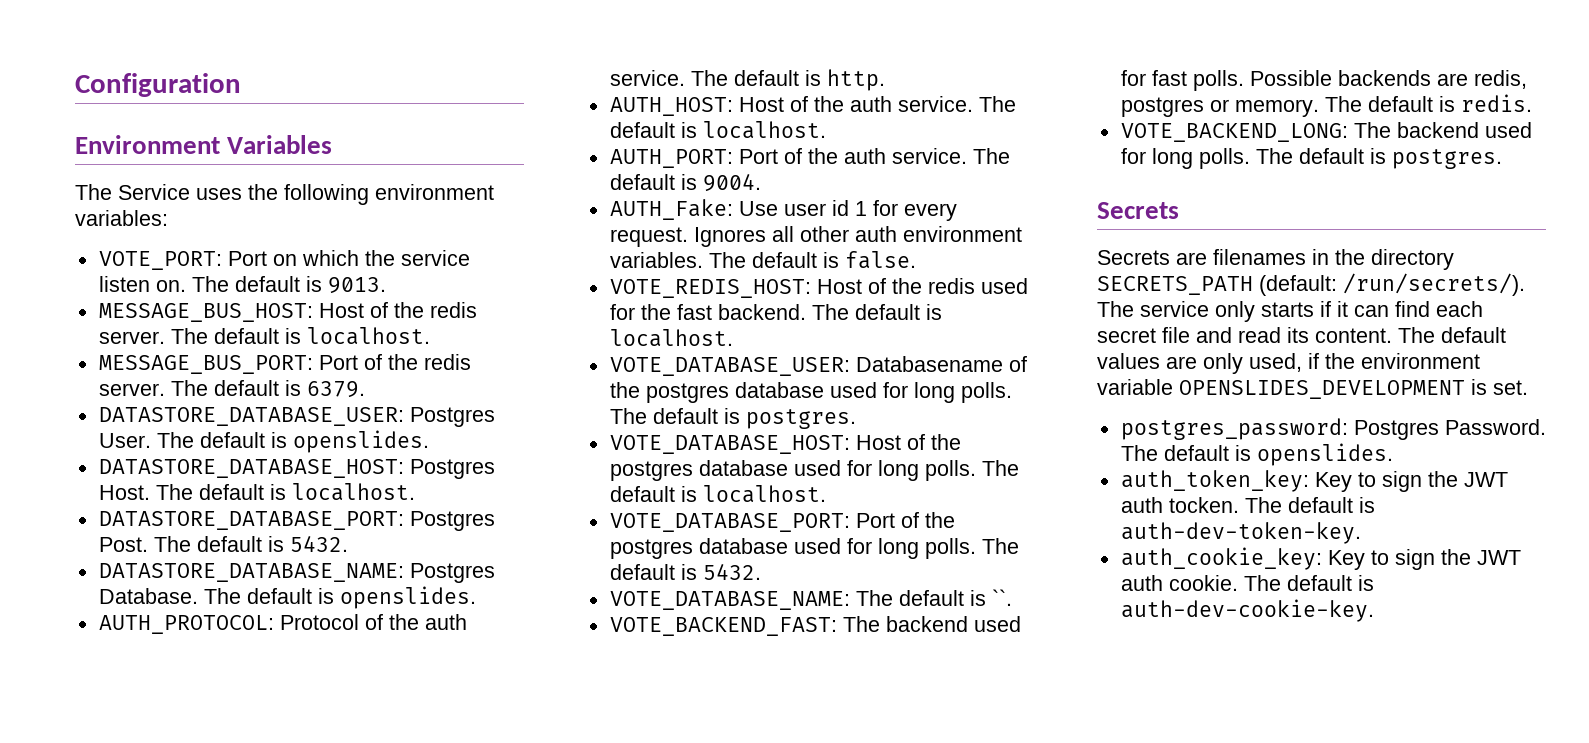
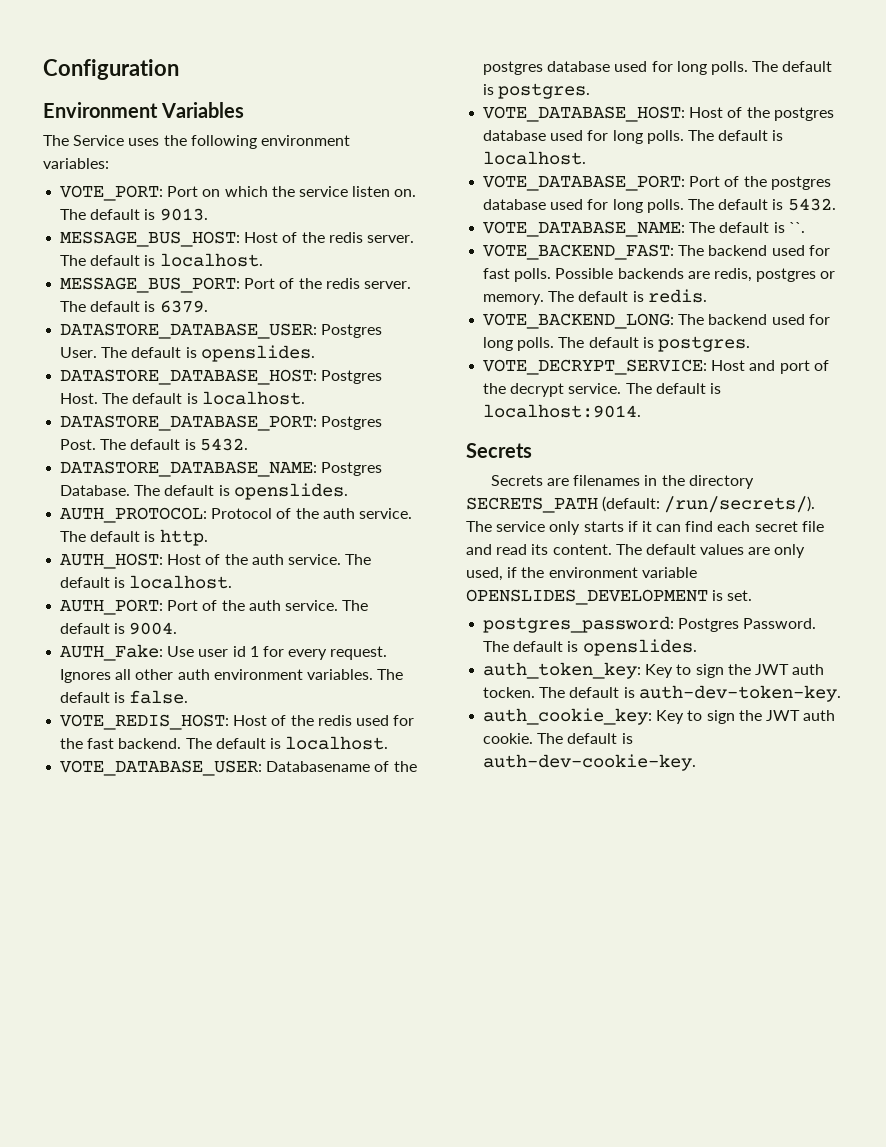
(1502, 159) none -> [483,359,829,375] [483,383,721,397] [483,404,642,418] // VOTE_DECRYPT_SERVICE: Host and port of the decrypt service. The default is localhost:9014.

